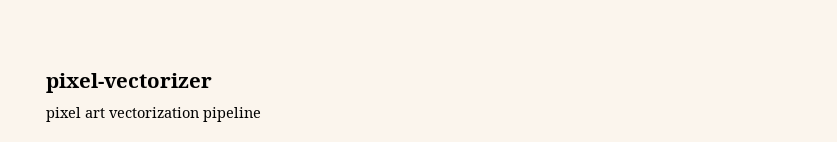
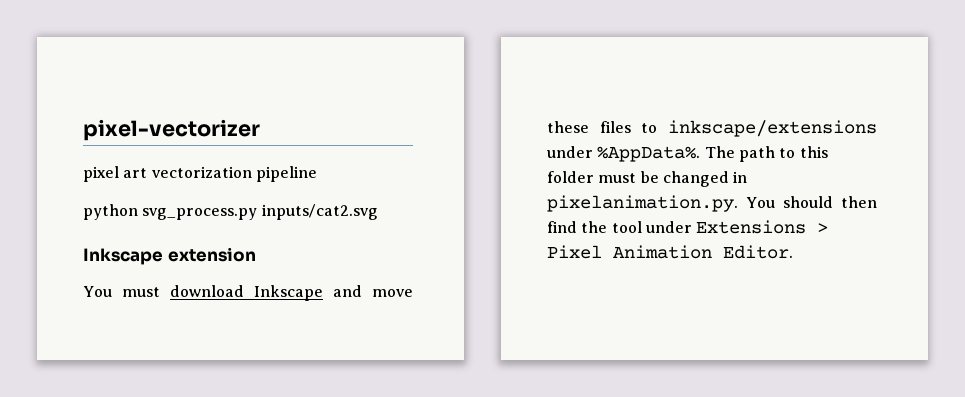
(261, 114) none -> [83,204,378,220] [83,247,256,265] [83,285,414,301] [547,120,877,137] [547,146,828,162] [547,171,748,187] [547,195,877,212] [547,220,829,234] [547,245,793,259] // python svg_process.py inputs/cat2.svg // Inkscape extension // You must download Inkscape and move these files to inkscape/extensions under %AppData%. The path to this folder must be changed in pixelanimation.py. You should then find the tool under Extensions > Pixel Animation Editor.

